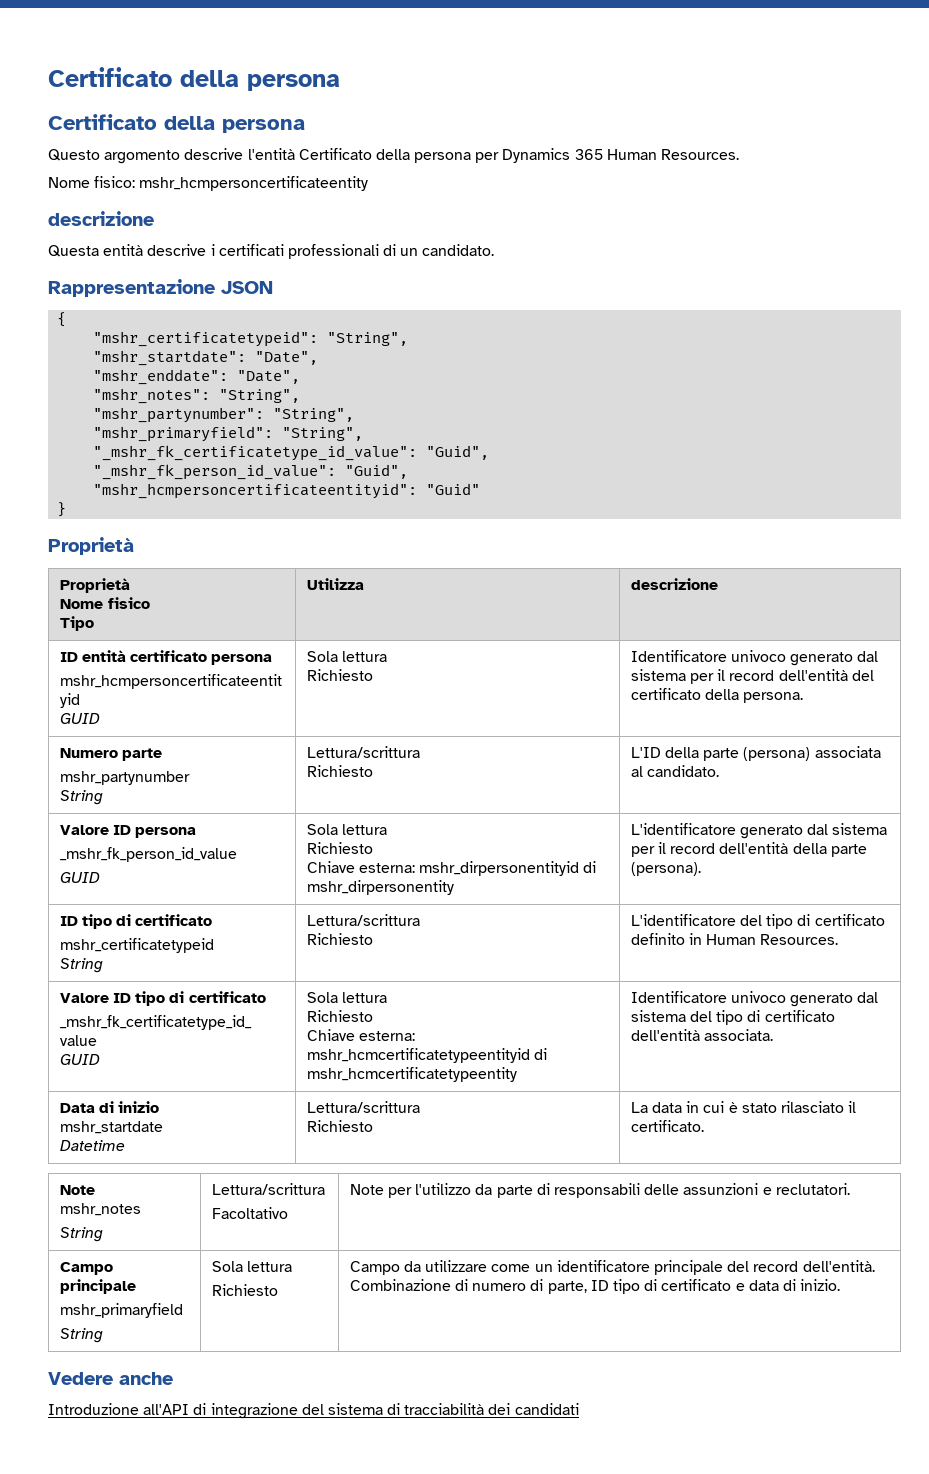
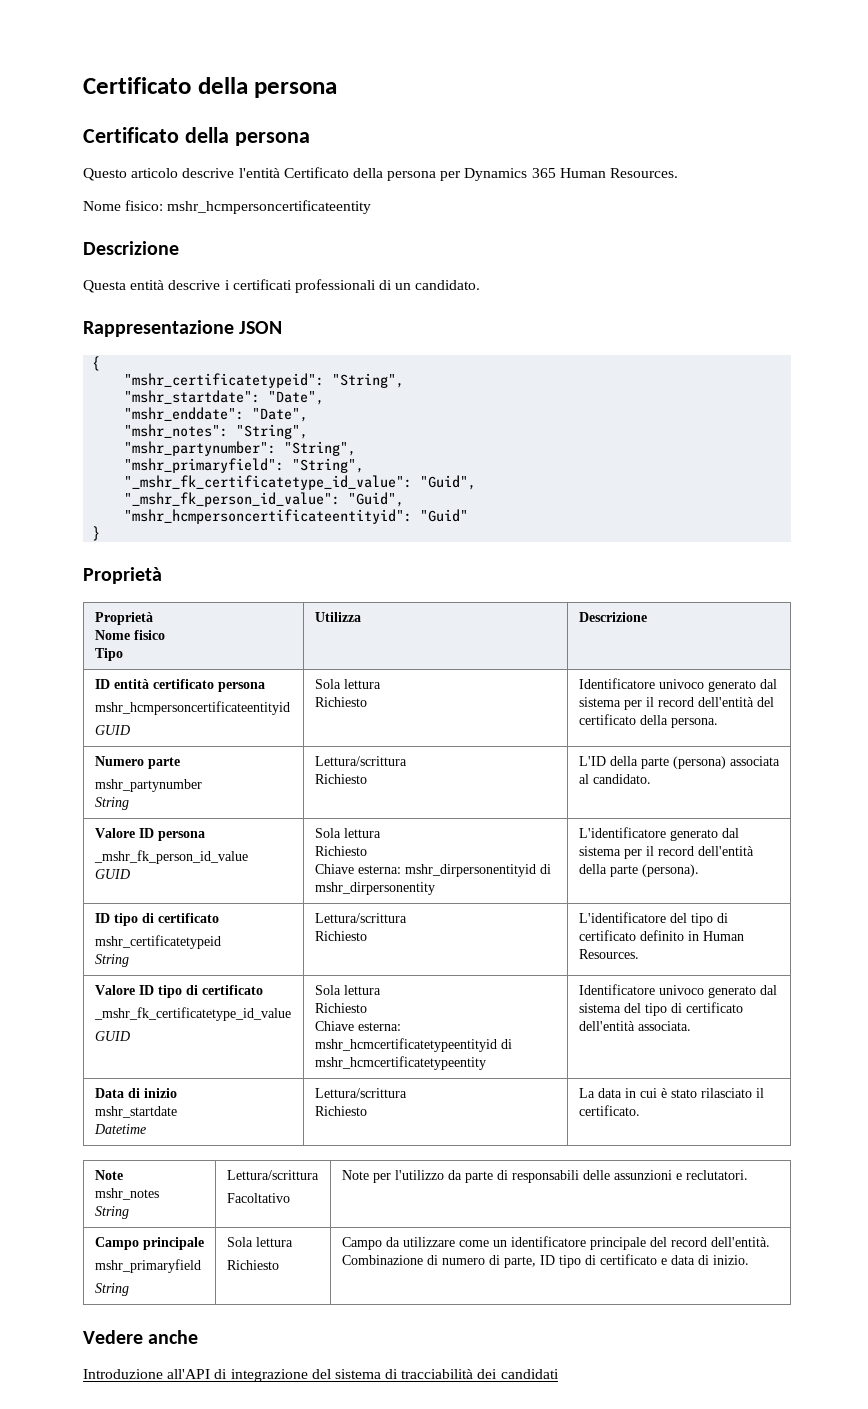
[104,150,181,164] argomento -> [131,168,179,178] articolo
[48,211,154,226] descrizione -> [83,241,179,255] Descrizione
[630,578,718,590] descrizione -> [578,612,647,622] Descrizione

